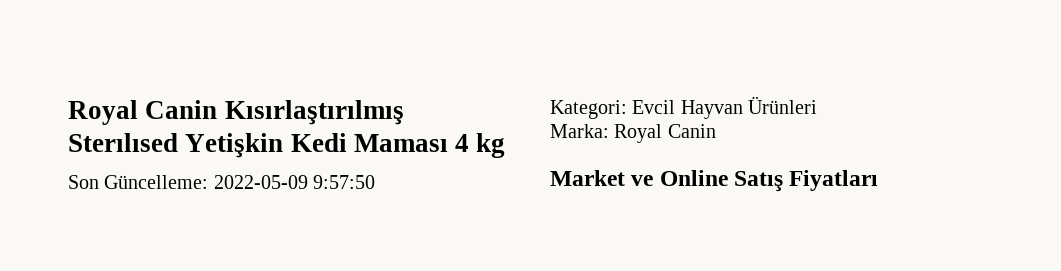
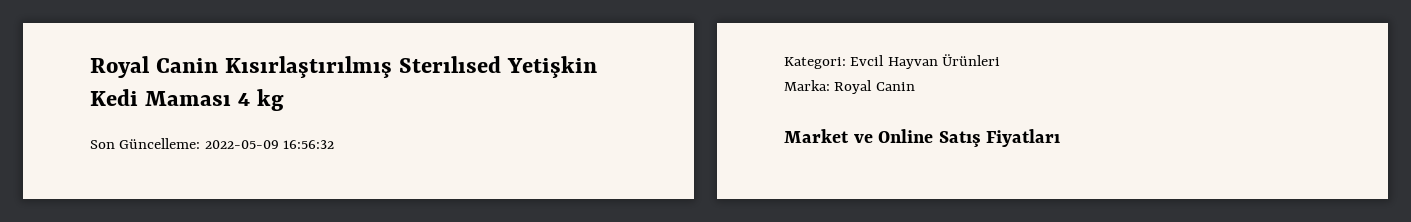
[313,175,376,189] 9:57:50 -> [283,140,335,149] 16:56:32

